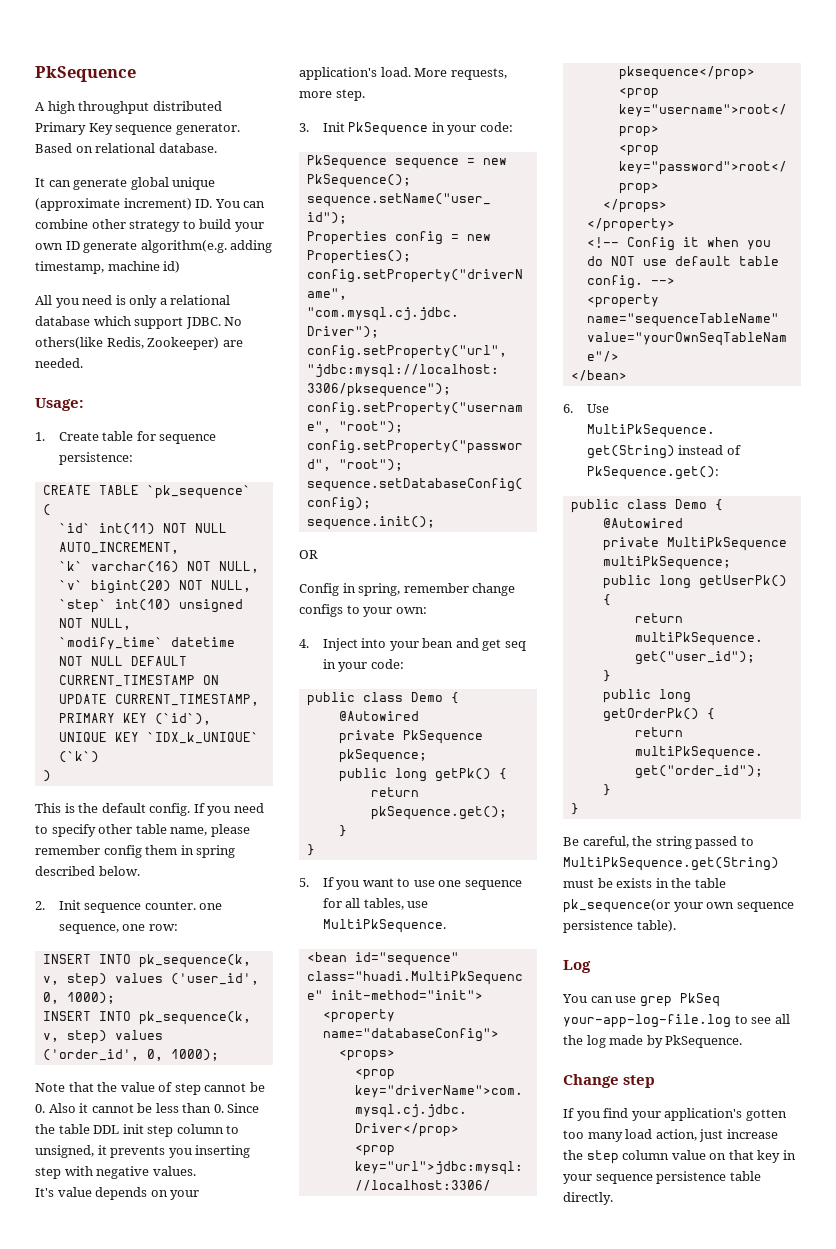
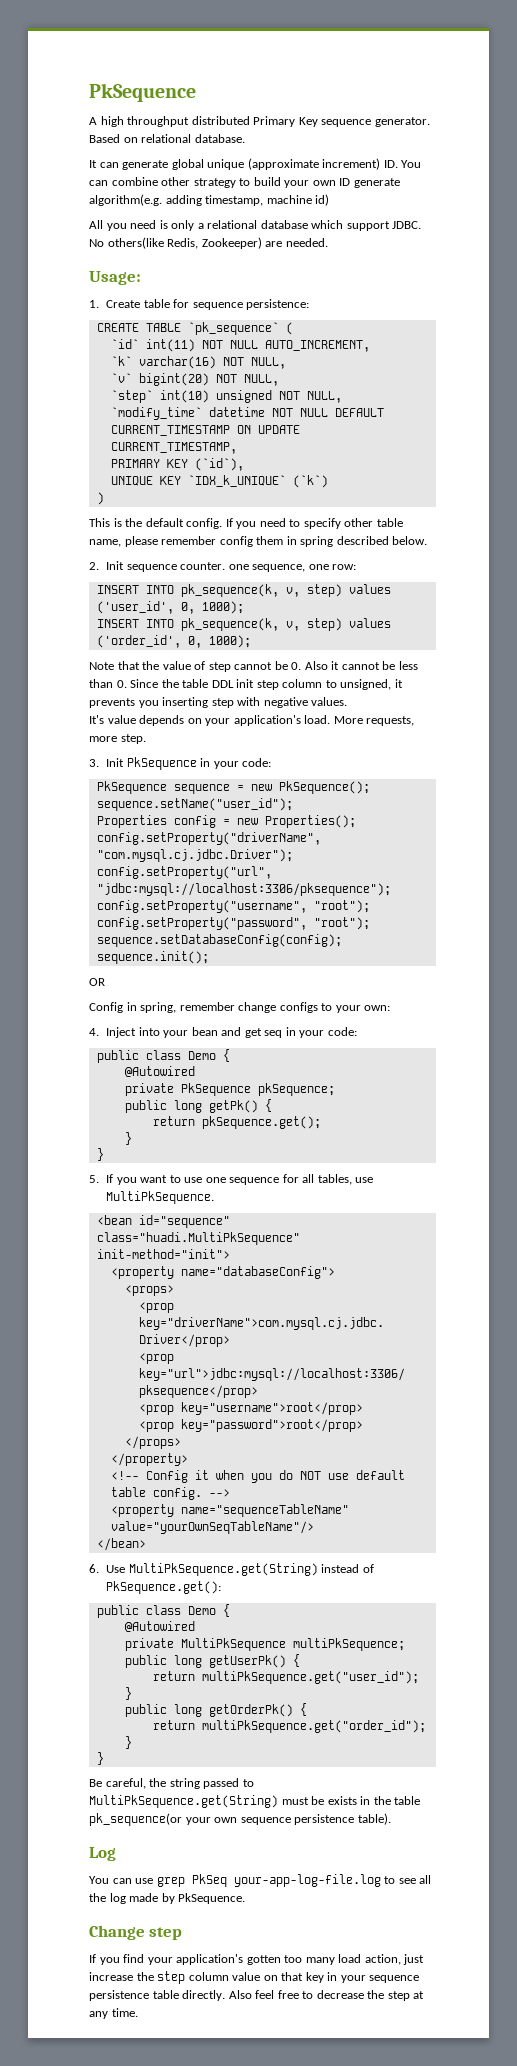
(613, 1198) none -> [228,1990,425,2001] [89,2008,138,2019] Also feel free to decrease the step at any time.

